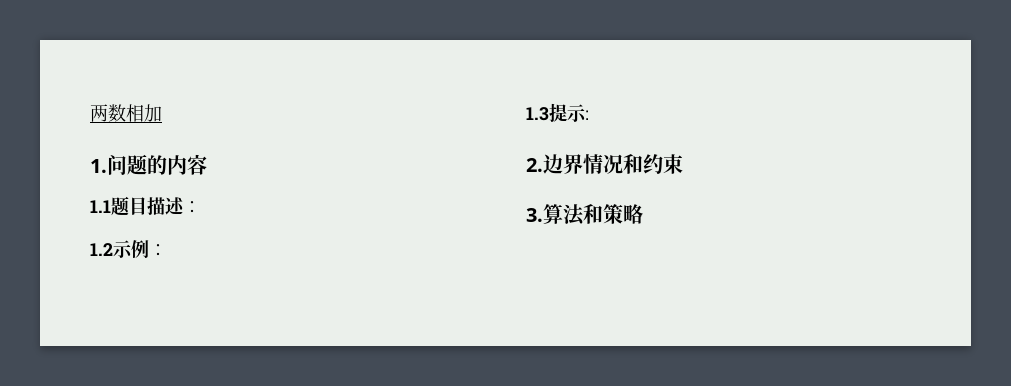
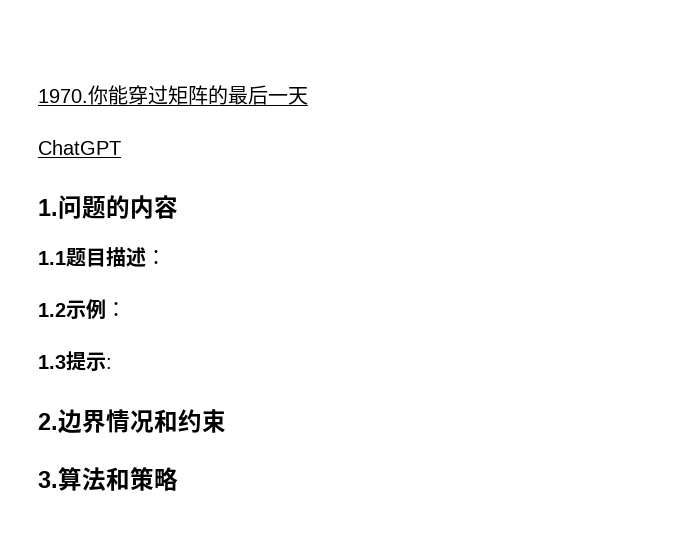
[90,104,162,122] 两数相加 -> [38,85,308,105] [38,140,121,155] 1970.你能穿过矩阵的最后一天 // ChatGPT

